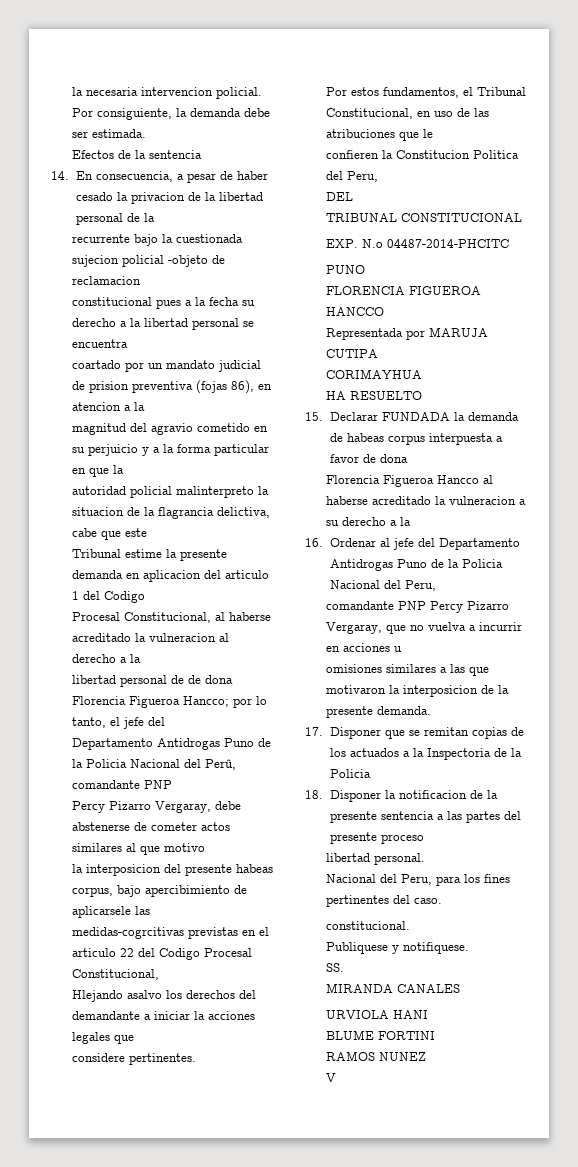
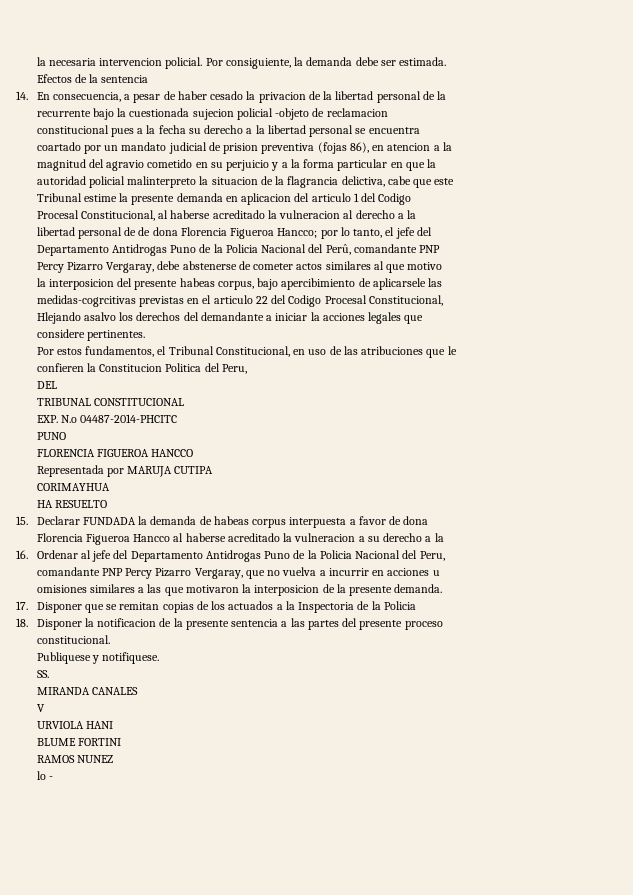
[325,853,425,865] [325,874,510,886] [325,895,442,907] // libertad personal. // Nacional del Peru, para los fines pertinentes del caso. -> (443, 625) none
(460, 988) none -> [36,704,45,712] // V
[325,1073,336,1082] V -> [36,771,53,780] lo -

